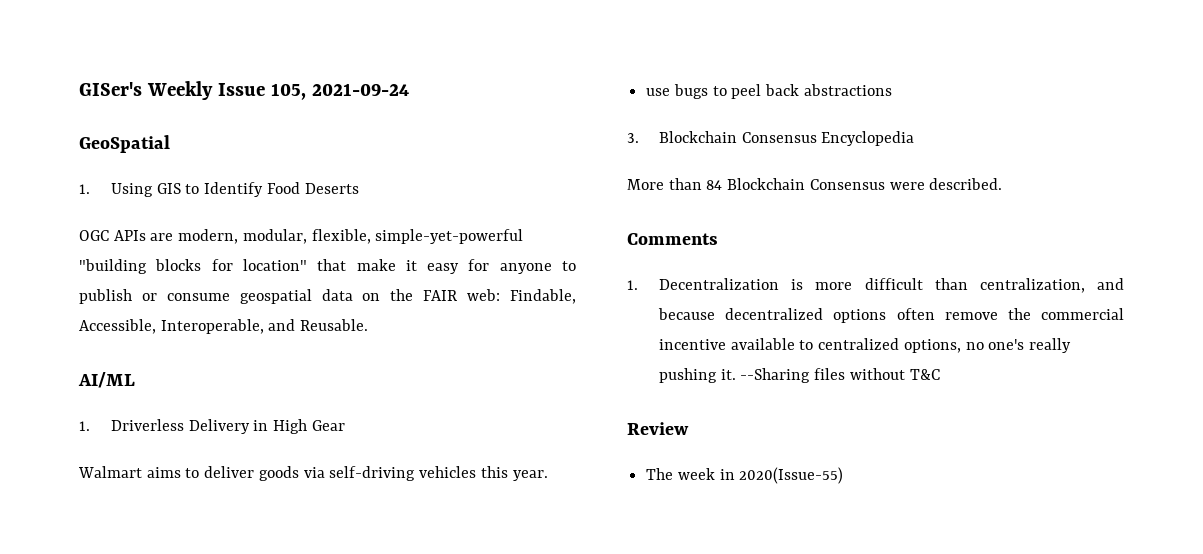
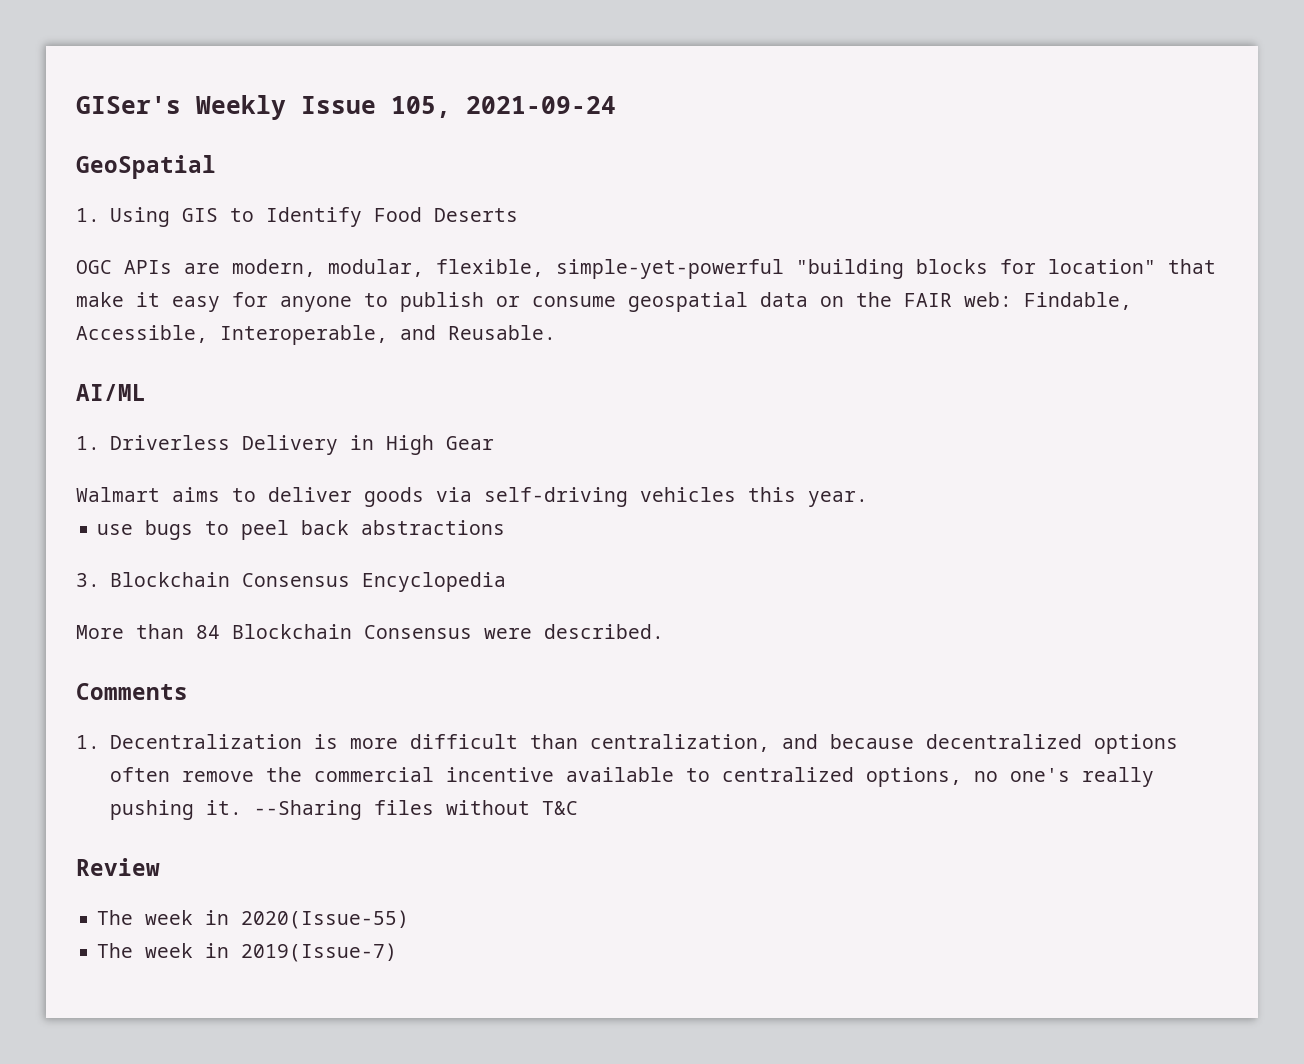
(844, 475) none -> [97,943,398,962] // The week in 2019(Issue-7)

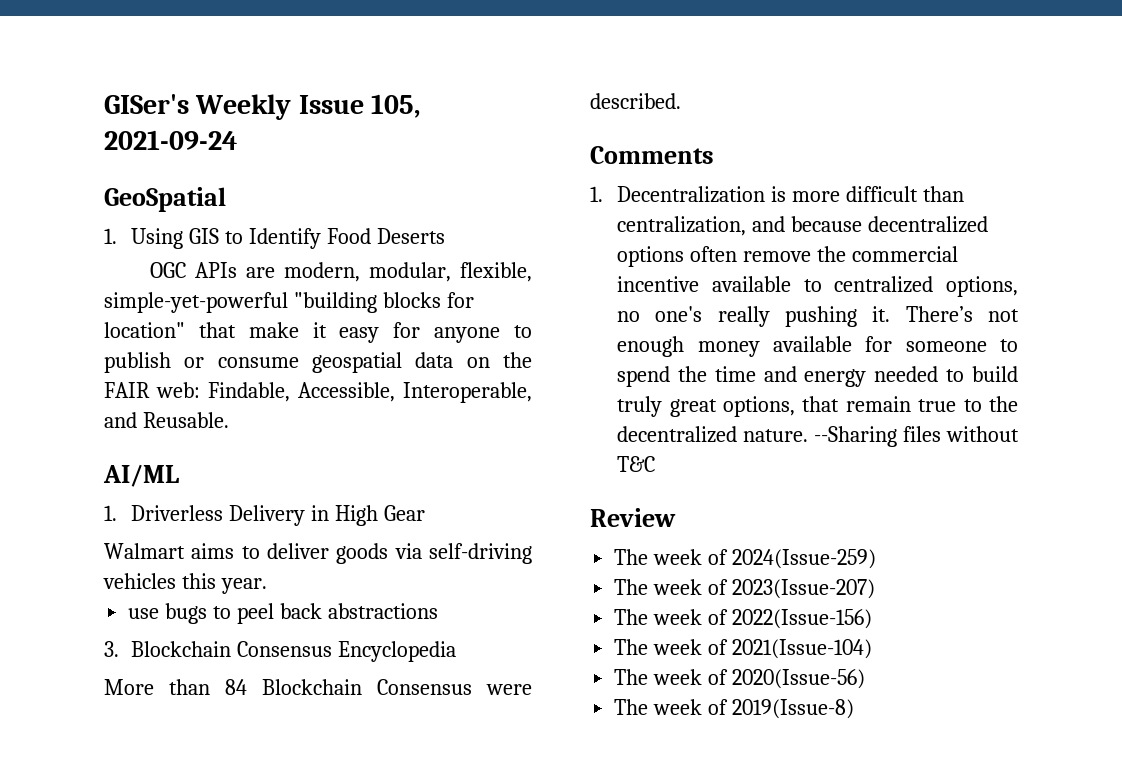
(242, 807) none -> [905,306,1019,322] [617,336,1018,357] [617,366,1018,387] [617,396,1018,417] [617,426,809,443] There’s not enough money available for someone to spend the time and energy needed to build truly great options, that remain true to the decentralized nature.
[205,910,410,929] [97,943,398,962] in 2020(Issue-55) // The week in 2019(Issue-7) -> [708,549,877,569] [614,579,876,599] [614,609,873,629] [614,639,873,659] [614,669,866,689] [614,699,855,719] of 2024(Issue-259) // The week of 2023(Issue-207) // The week of 2022(Issue-156) // The week of 2021(Issue-104) // The week of 2020(Issue-56) // The week of 2019(Issue-8)

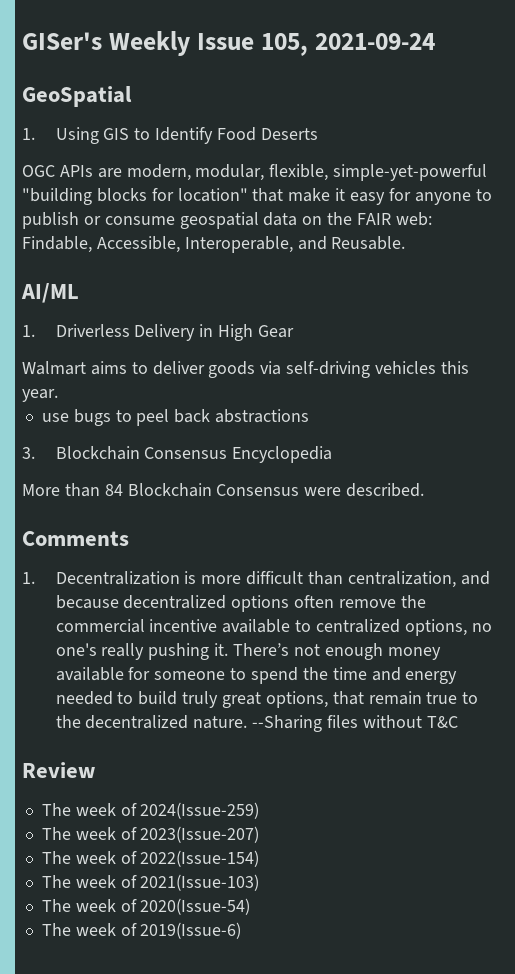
[732,609,873,629] [614,639,873,659] [614,669,866,689] [614,699,855,719] 2022(Issue-156) // The week of 2021(Issue-104) // The week of 2020(Issue-56) // The week of 2019(Issue-8) -> [140,850,260,867] [41,874,260,891] [41,898,251,915] [41,922,242,939] 2022(Issue-154) // The week of 2021(Issue-103) // The week of 2020(Issue-54) // The week of 2019(Issue-6)

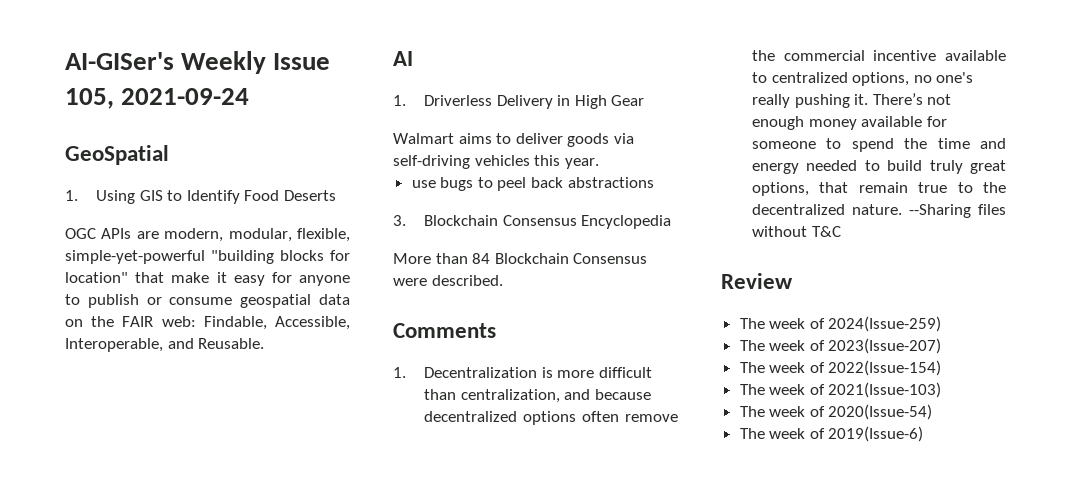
[22,32,102,50] GISer's -> [65,52,174,70] AI-GISer's
[21,283,79,303] AI/ML -> [393,51,413,66] AI

